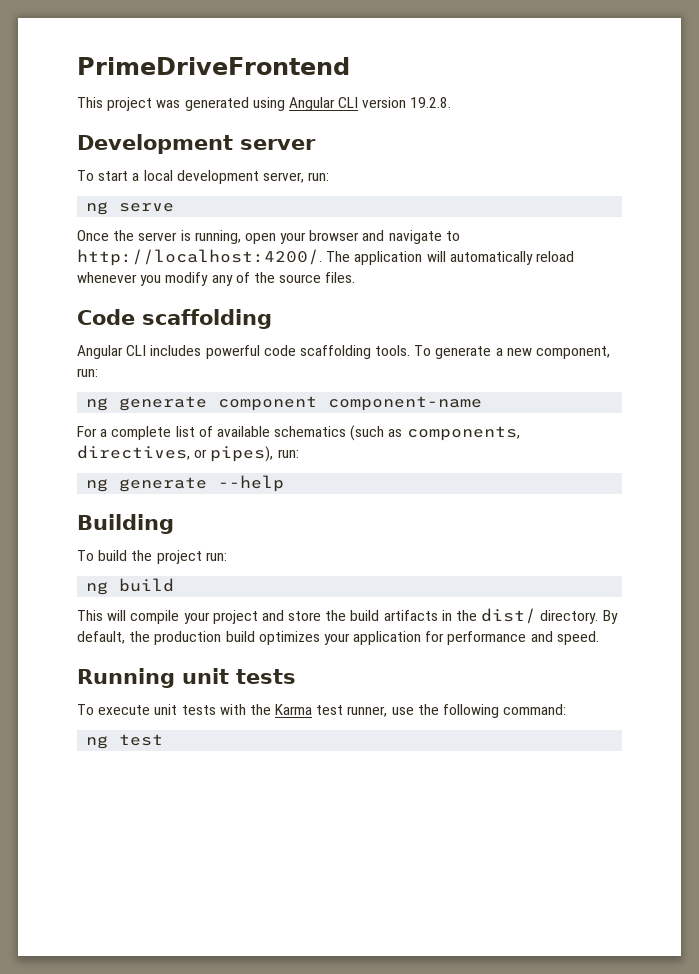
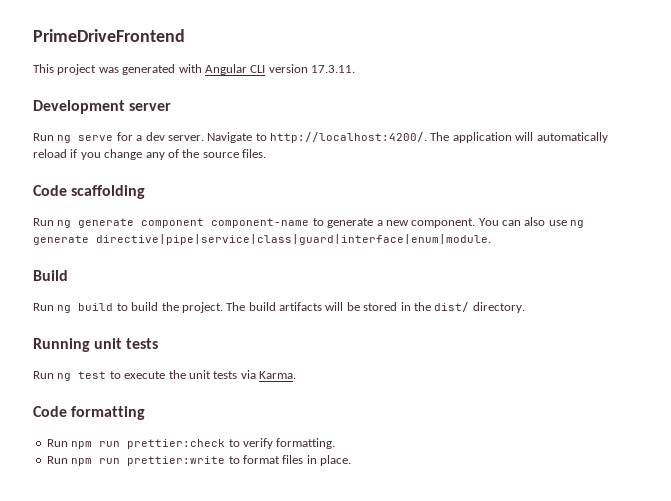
[252,97,285,111] using -> [178,64,202,73] with
[410,97,452,108] 19.2.8. -> [311,65,355,73] 17.3.11.
[77,170,330,184] [86,202,175,215] [77,230,442,244] To start a local development server, run: // ng serve // Once the server is running, open your browser and navigate -> [33,132,253,143] Run ng serve for a dev server. Navigate
[77,272,209,286] whenever you modify -> [70,149,143,160] if you change
[77,345,611,359] [77,368,98,377] [86,396,483,411] [77,425,520,441] [77,445,299,462] [86,475,285,492] [77,514,174,534] [77,550,227,564] [86,578,175,595] [77,608,618,624] [77,631,599,645] [77,668,296,688] [77,704,567,718] [86,734,164,749] Angular CLI includes powerful code scaffolding tools. To generate a new component, run: // ng generate component component-name // For a complete list of available schematics (such as components, directives, or pipes), run: // ng generate --help // Building // To build the project run: // ng build // This will compile your project and store the build artifacts in the dist/ directory. By default, the production build optimizes your application for performance and speed. // Running unit tests // To execute unit tests with the Karma test runner, use the following command: // ng test -> [33,217,585,228] [33,234,491,245] [33,270,68,281] [33,302,525,313] [33,338,159,352] [33,370,296,381] [33,406,146,420] [46,438,336,449] [46,455,351,466] Run ng generate component component-name to generate a new component. You can also use ng generate directive|pipe|service|class|guard|interface|enum|module. // Build // Run ng build to build the project. The build artifacts will be stored in the dist/ directory. // Running unit tests // Run ng test to execute the unit tests via Karma. // Code formatting // Run npm run prettier:check to verify formatting. // Run npm run prettier:write to format files in place.

